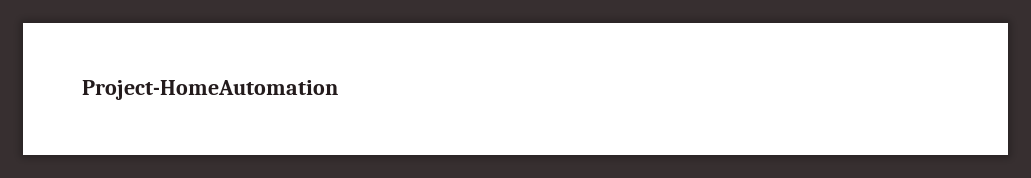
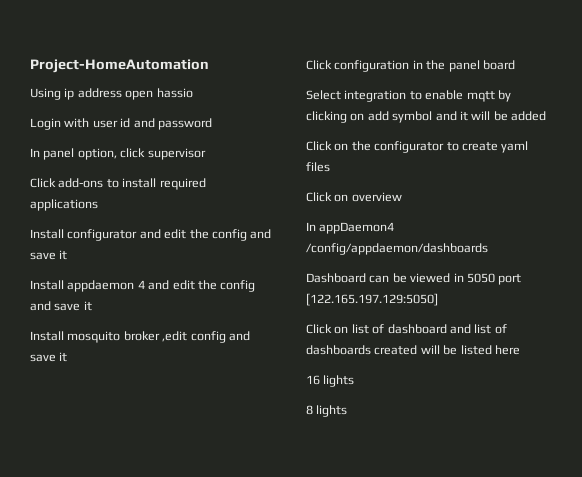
(338, 90) none -> [30,88,193,100] [30,118,212,130] [30,148,206,160] [30,178,206,190] [30,199,98,211] [30,229,272,241] [30,250,68,260] [30,280,256,292] [30,301,92,311] [30,331,250,343] [30,352,68,362] [306,60,515,72] [306,90,511,102] [306,111,546,123] [306,141,529,153] [306,162,330,172] [306,192,402,202] [306,222,395,234] [306,243,488,255] [306,273,522,285] [306,293,438,306] [306,324,507,334] [306,345,520,355] [306,375,355,387] [306,405,348,417] // Using ip address open hassio // Login with user id and password // In panel option, click supervisor // Click add-ons to install required applications // Install configurator and edit the config and save it // Install appdaemon 4 and edit the config and save it // Install mosquito broker ,edit config and save it // Click configuration in the panel board // Select integration to enable mqtt by clicking on add symbol and it will be added // Click on the configurator to create yaml files // Click on overview // In appDaemon4 /config/appdaemon/dashboards // Dashboard can be viewed in 5050 port [122.165.197.129:5050] // Click on list of dashboard and list of dashboards created will be listed here // 16 lights // 8 lights

